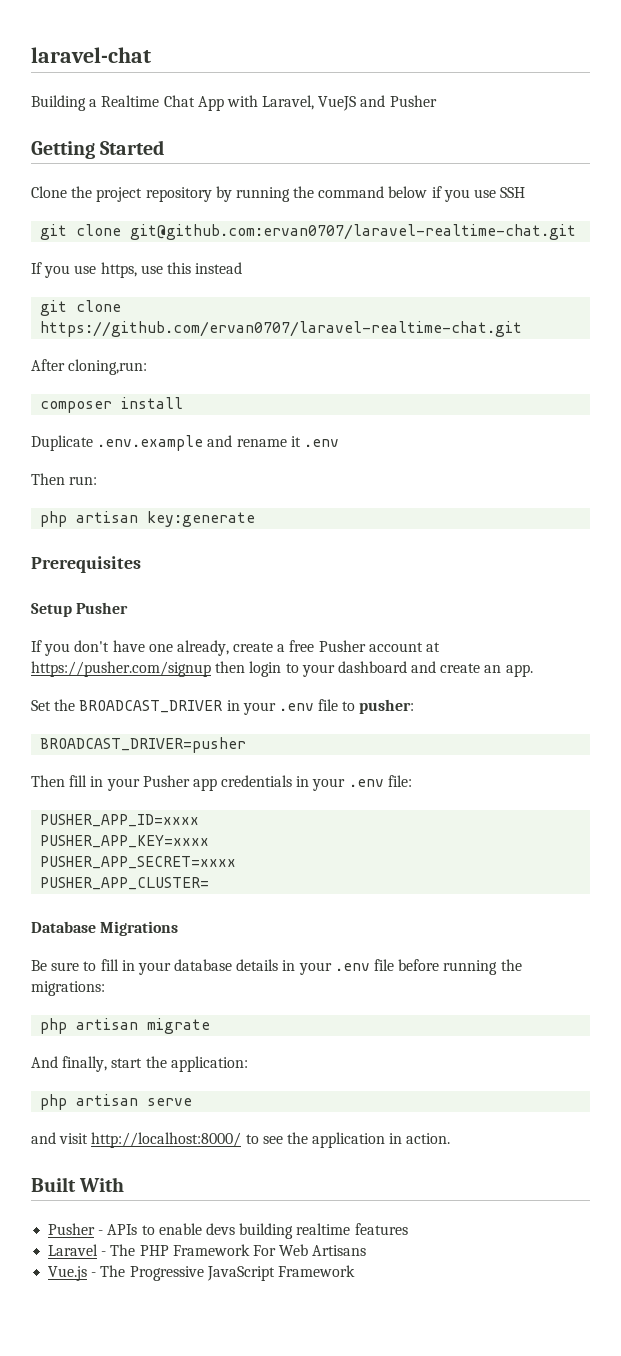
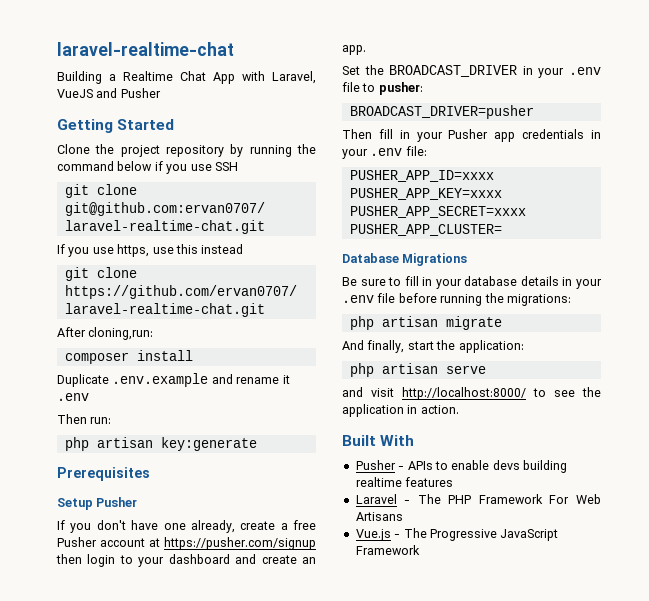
[31,47,151,63] laravel-chat -> [57,42,234,56] laravel-realtime-chat

